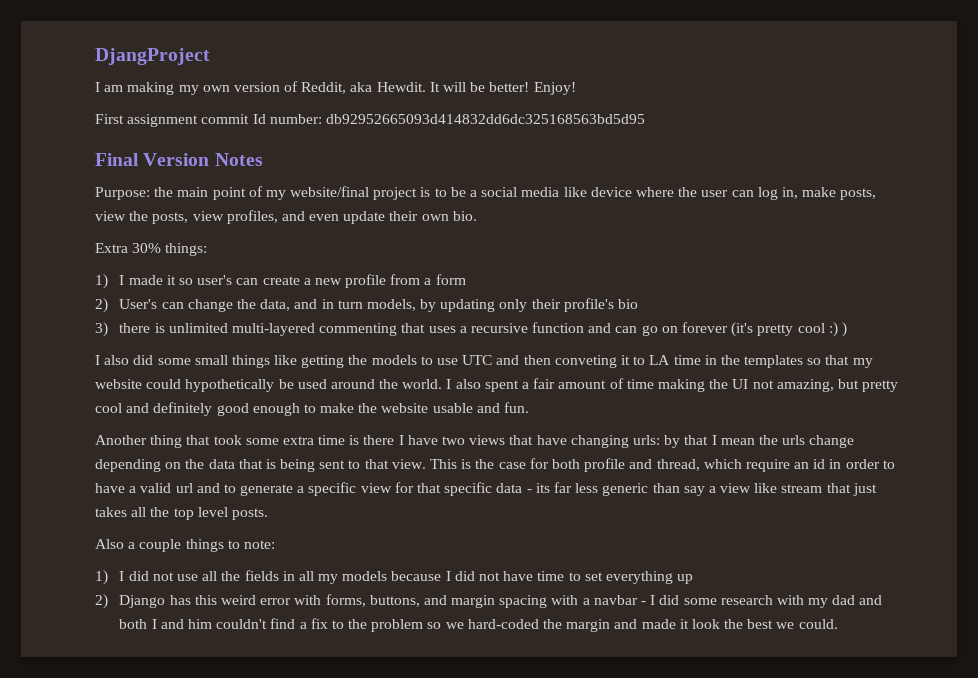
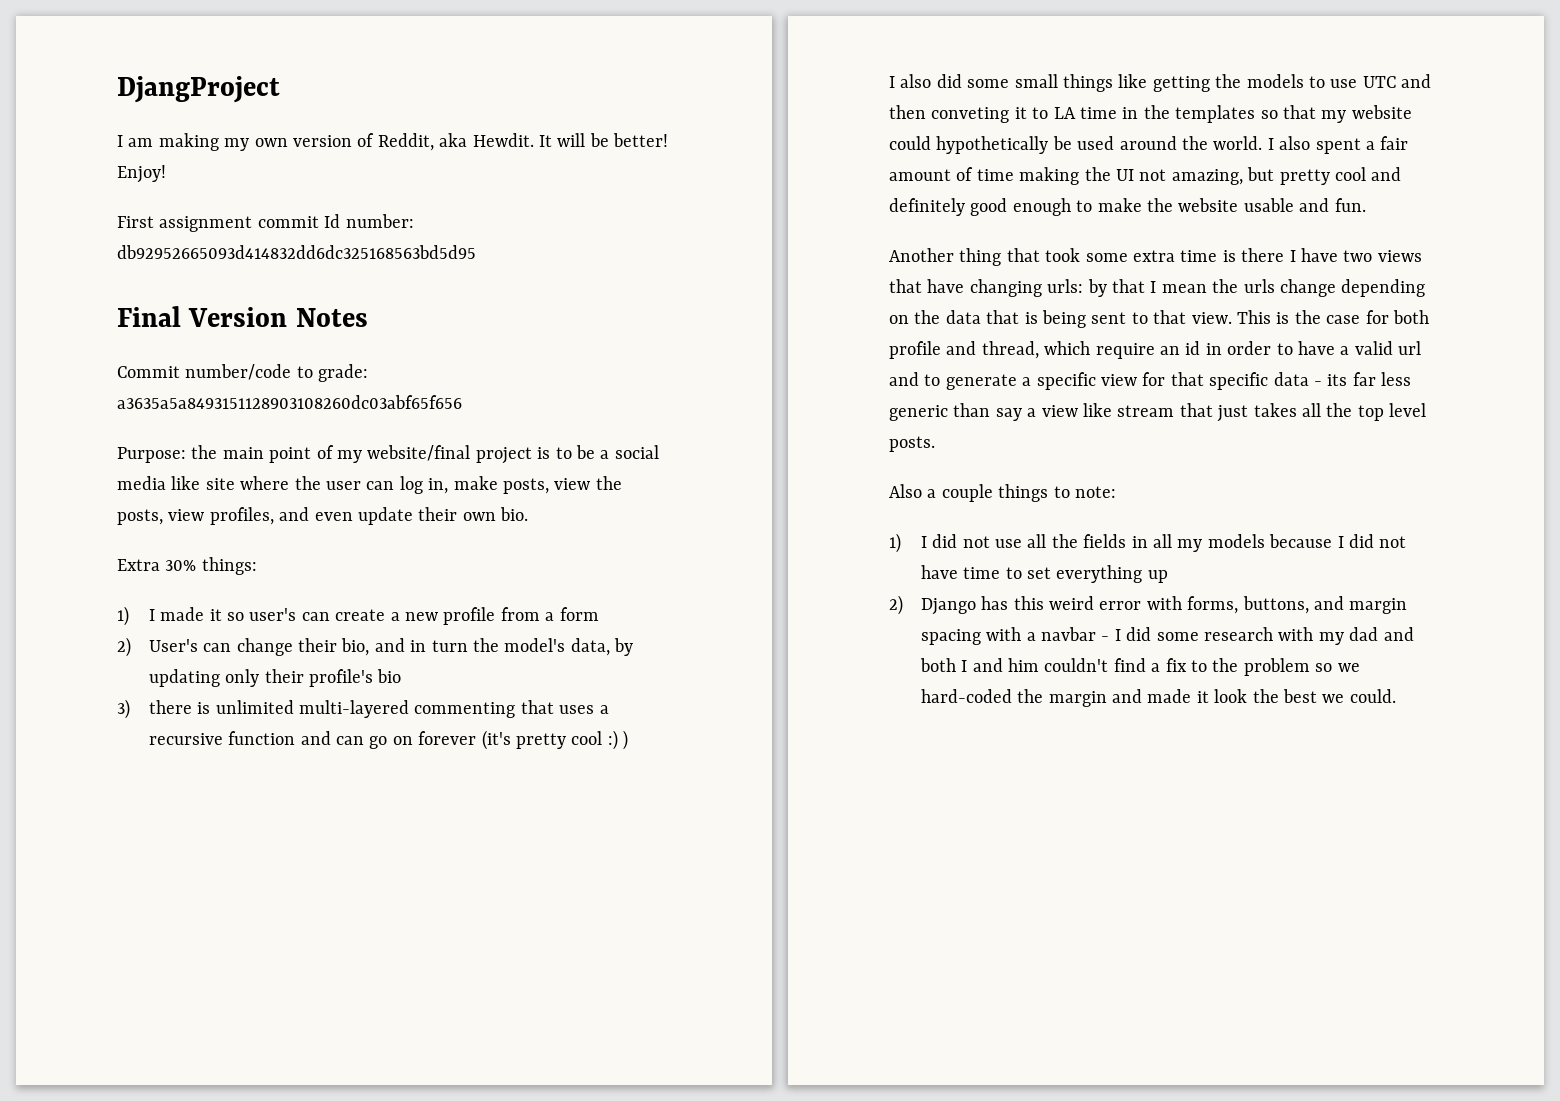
(263, 159) none -> [117,364,369,382] [117,395,462,409] // Commit number/code to grade: a3635a5a8493151128903108260dc03abf65f656
[590,187,632,197] device -> [205,478,235,490] site
[236,299,291,311] the data, -> [298,638,370,656] their bio,
[366,299,416,311] models, -> [473,638,610,656] the model's data,

